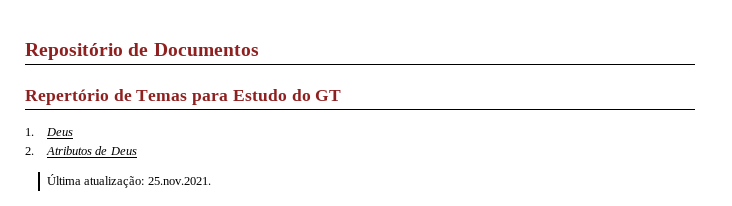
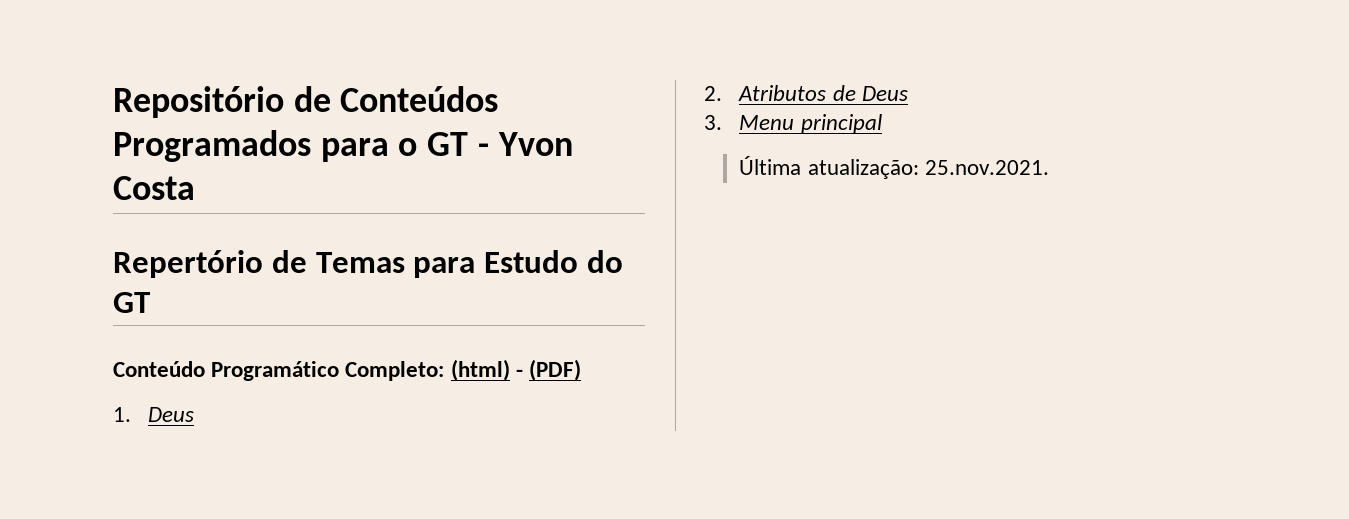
[153,43,259,56] Documentos -> [340,86,499,112] [113,130,573,162] [113,176,195,200] Conteúdos Programados para o GT - Yvon Costa
(342, 95) none -> [113,359,582,381] // Conteúdo Programático Completo: (html) - (PDF)
(137, 151) none -> [704,114,882,134] // 3. Menu principal

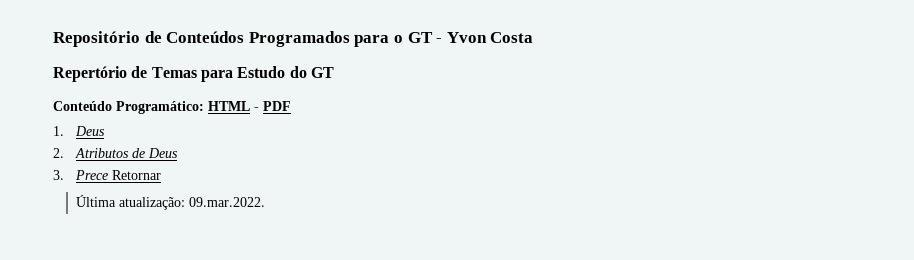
[211,359,582,381] Programático Completo: (html) - (PDF) -> [116,101,291,114] Programático: HTML - PDF
[739,114,882,134] Menu principal -> [74,170,161,180] Prece Retornar
[924,160,1049,175] 25.nov.2021. -> [188,197,265,207] 09.mar.2022.

